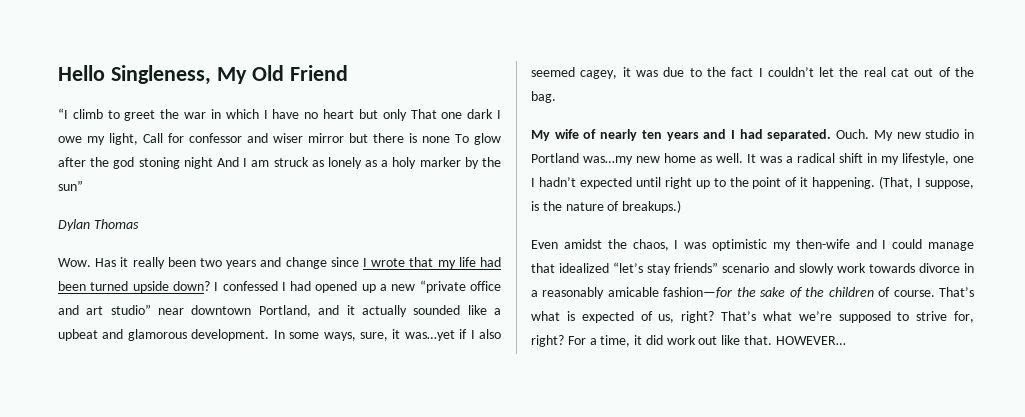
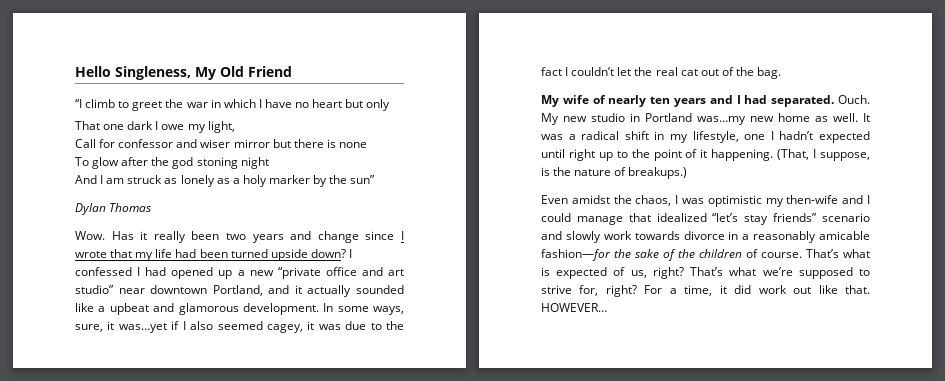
(407, 115) none -> (391, 105) //
(138, 139) none -> (235, 127) //
(450, 139) none -> (367, 145) //
(213, 163) none -> (269, 163) //

